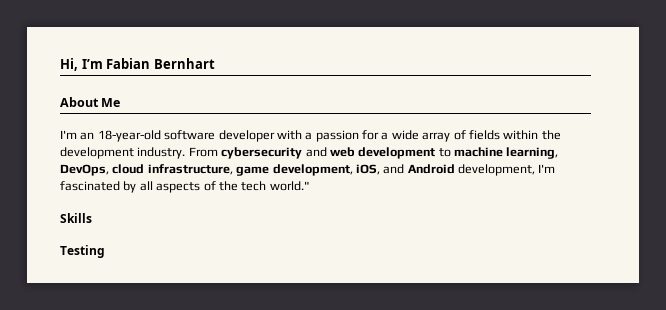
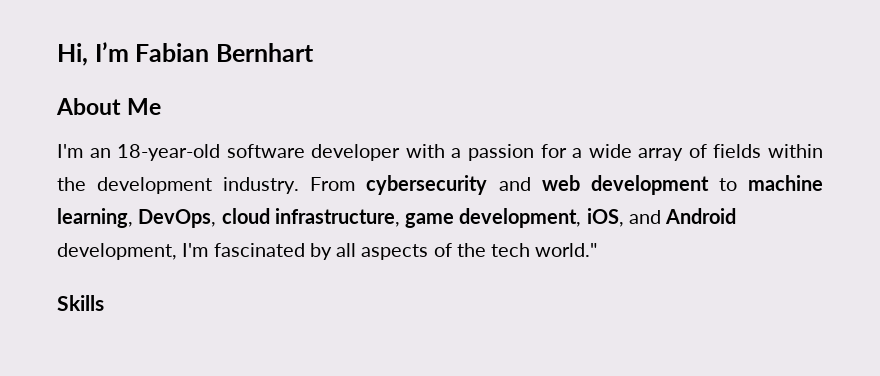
[60,245,105,258] // Testing -> (104, 303) none

